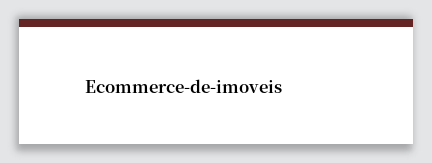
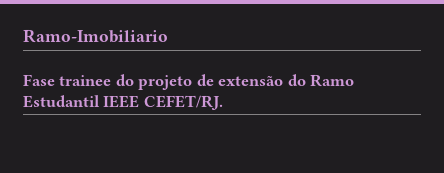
[85,79,282,93] Ecommerce-de-imoveis -> [23,29,168,43] [23,74,355,90] [23,95,223,110] Ramo-Imobiliario // Fase trainee do projeto de extensão do Ramo Estudantil IEEE CEFET/RJ.

